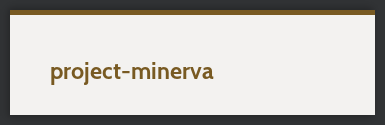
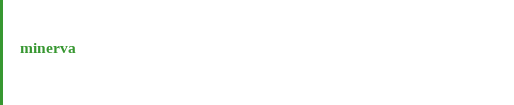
[50,62,214,85] project-minerva -> [20,43,76,53] minerva

